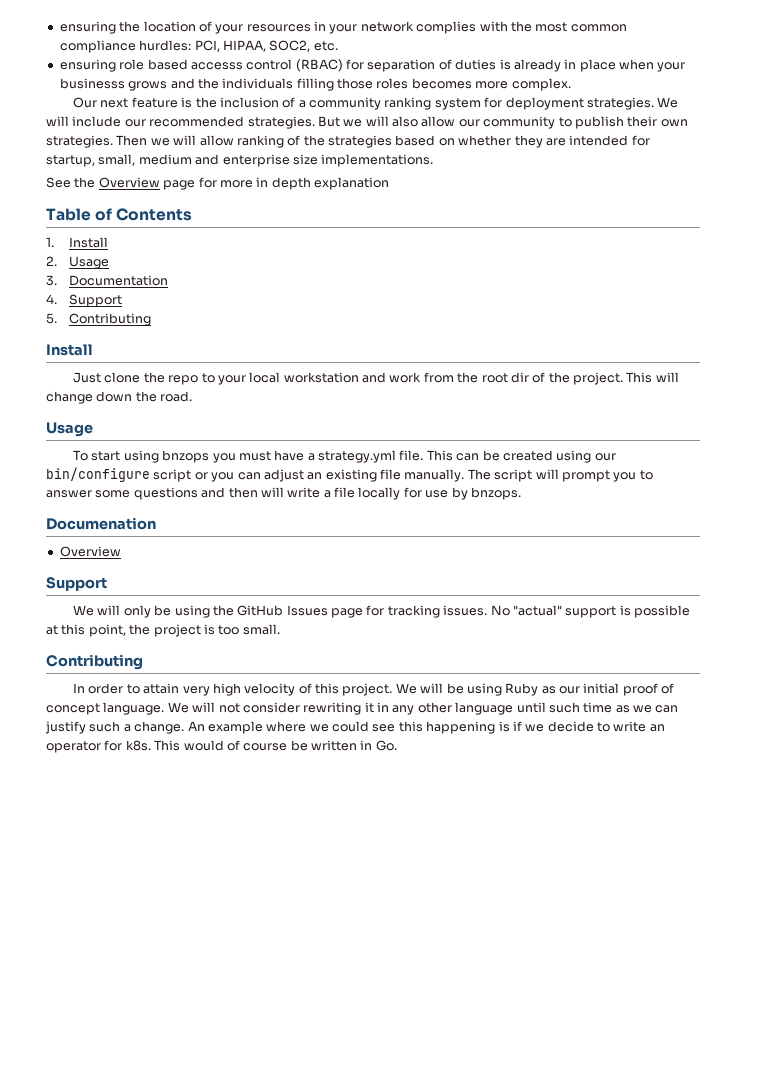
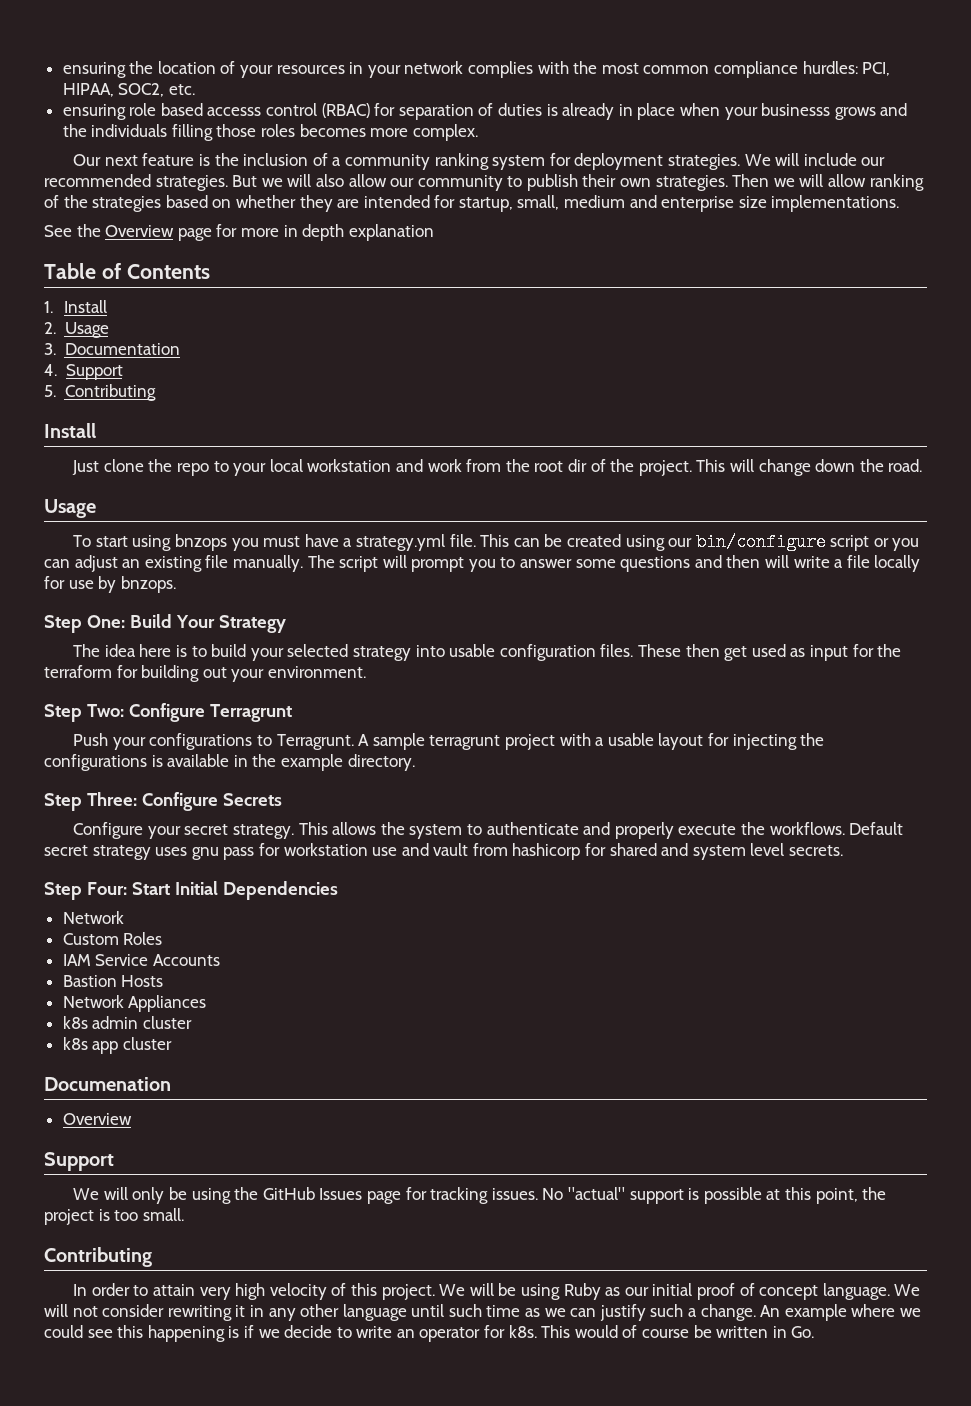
(521, 493) none -> [44,614,286,633] [73,644,902,661] [44,665,366,682] [44,703,292,722] [73,733,825,750] [44,754,415,771] [44,792,282,811] [73,822,904,839] [44,843,844,860] [44,881,338,900] [62,911,124,924] [62,932,163,945] [62,954,220,966] [62,975,164,987] [62,995,207,1012] [62,1016,192,1029] [62,1037,172,1054] // Step One: Build Your Strategy // The idea here is to build your selected strategy into usable configuration files. These then get used as input for the terraform for building out your environment. // Step Two: Configure Terragrunt // Push your configurations to Terragrunt. A sample terragrunt project with a usable layout for injecting the configurations is available in the example directory. // Step Three: Configure Secrets // Configure your secret strategy. This allows the system to authenticate and properly execute the workflows. Default secret strategy uses gnu pass for workstation use and vault from hashicorp for shared and system level secrets. // Step Four: Start Initial Dependencies // Network // Custom Roles // IAM Service Accounts // Bastion Hosts // Network Appliances // k8s admin cluster // k8s app cluster

